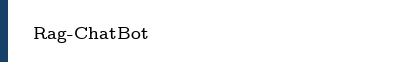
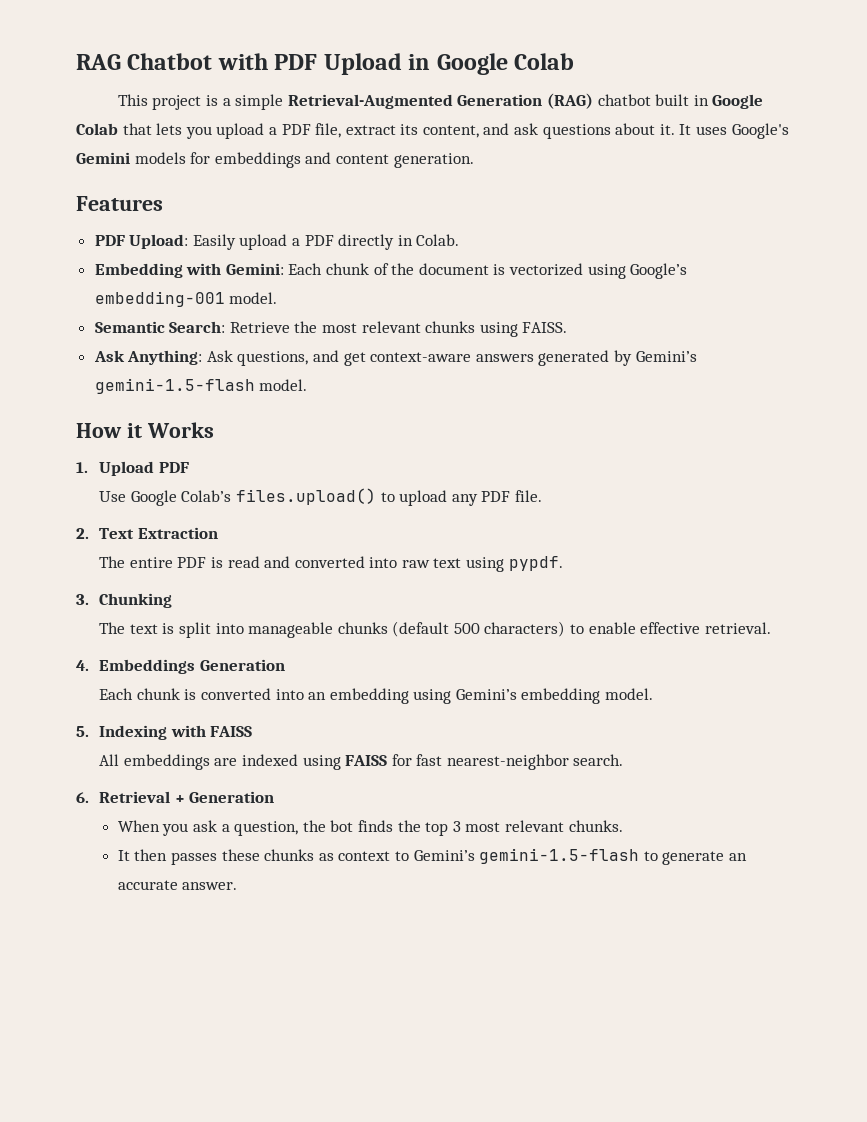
[33,27,149,43] Rag-ChatBot -> [76,53,575,75] [117,93,764,110] [76,123,789,139] [76,152,474,168] [76,196,163,211] [94,234,460,250] [94,263,688,279] [94,291,278,307] [94,321,568,337] [93,350,697,366] [94,378,308,394] [76,422,214,438] [76,461,189,476] [99,488,542,506] [76,527,218,539] [99,556,563,572] [76,593,173,608] [99,621,771,638] [76,659,285,674] [99,688,654,704] [76,725,253,740] [99,754,624,770] [76,791,275,803] [117,820,623,836] [117,848,747,865] [117,880,238,890] RAG Chatbot with PDF Upload in Google Colab // This project is a simple Retrieval-Augmented Generation (RAG) chatbot built in Google Colab that lets you upload a PDF file, extract its content, and ask questions about it. It uses Google's Gemini models for embeddings and content generation. // Features // PDF Upload: Easily upload a PDF directly in Colab. // Embedding with Gemini: Each chunk of the document is vectorized using Google’s embedding-001 model. // Semantic Search: Retrieve the most relevant chunks using FAISS. // Ask Anything: Ask questions, and get context-aware answers generated by Gemini’s gemini-1.5-flash model. // How it Works // 1. Upload PDF // Use Google Colab’s files.upload() to upload any PDF file. // 2. Text Extraction // The entire PDF is read and converted into raw text using pypdf. // 3. Chunking // The text is split into manageable chunks (default 500 characters) to enable effective retrieval. // 4. Embeddings Generation // Each chunk is converted into an embedding using Gemini’s embedding model. // 5. Indexing with FAISS // All embeddings are indexed using FAISS for fast nearest-neighbor search. // 6. Retrieval + Generation // When you ask a question, the bot finds the top 3 most relevant chunks. // It then passes these chunks as context to Gemini’s gemini-1.5-flash to generate an accurate answer.

